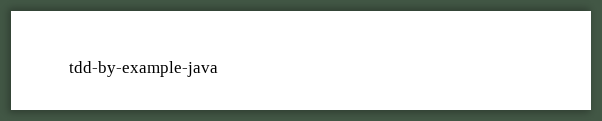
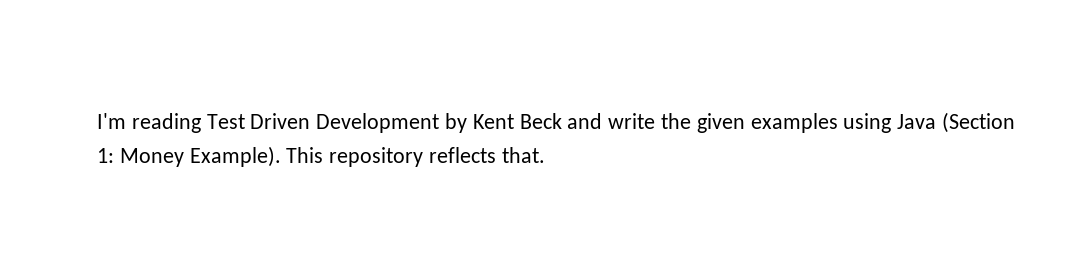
[69,61,218,77] tdd-by-example-java -> [97,112,1016,133] [97,146,545,167] I'm reading Test Driven Development by Kent Beck and write the given examples using Java (Section 1: Money Example). This repository reflects that.

